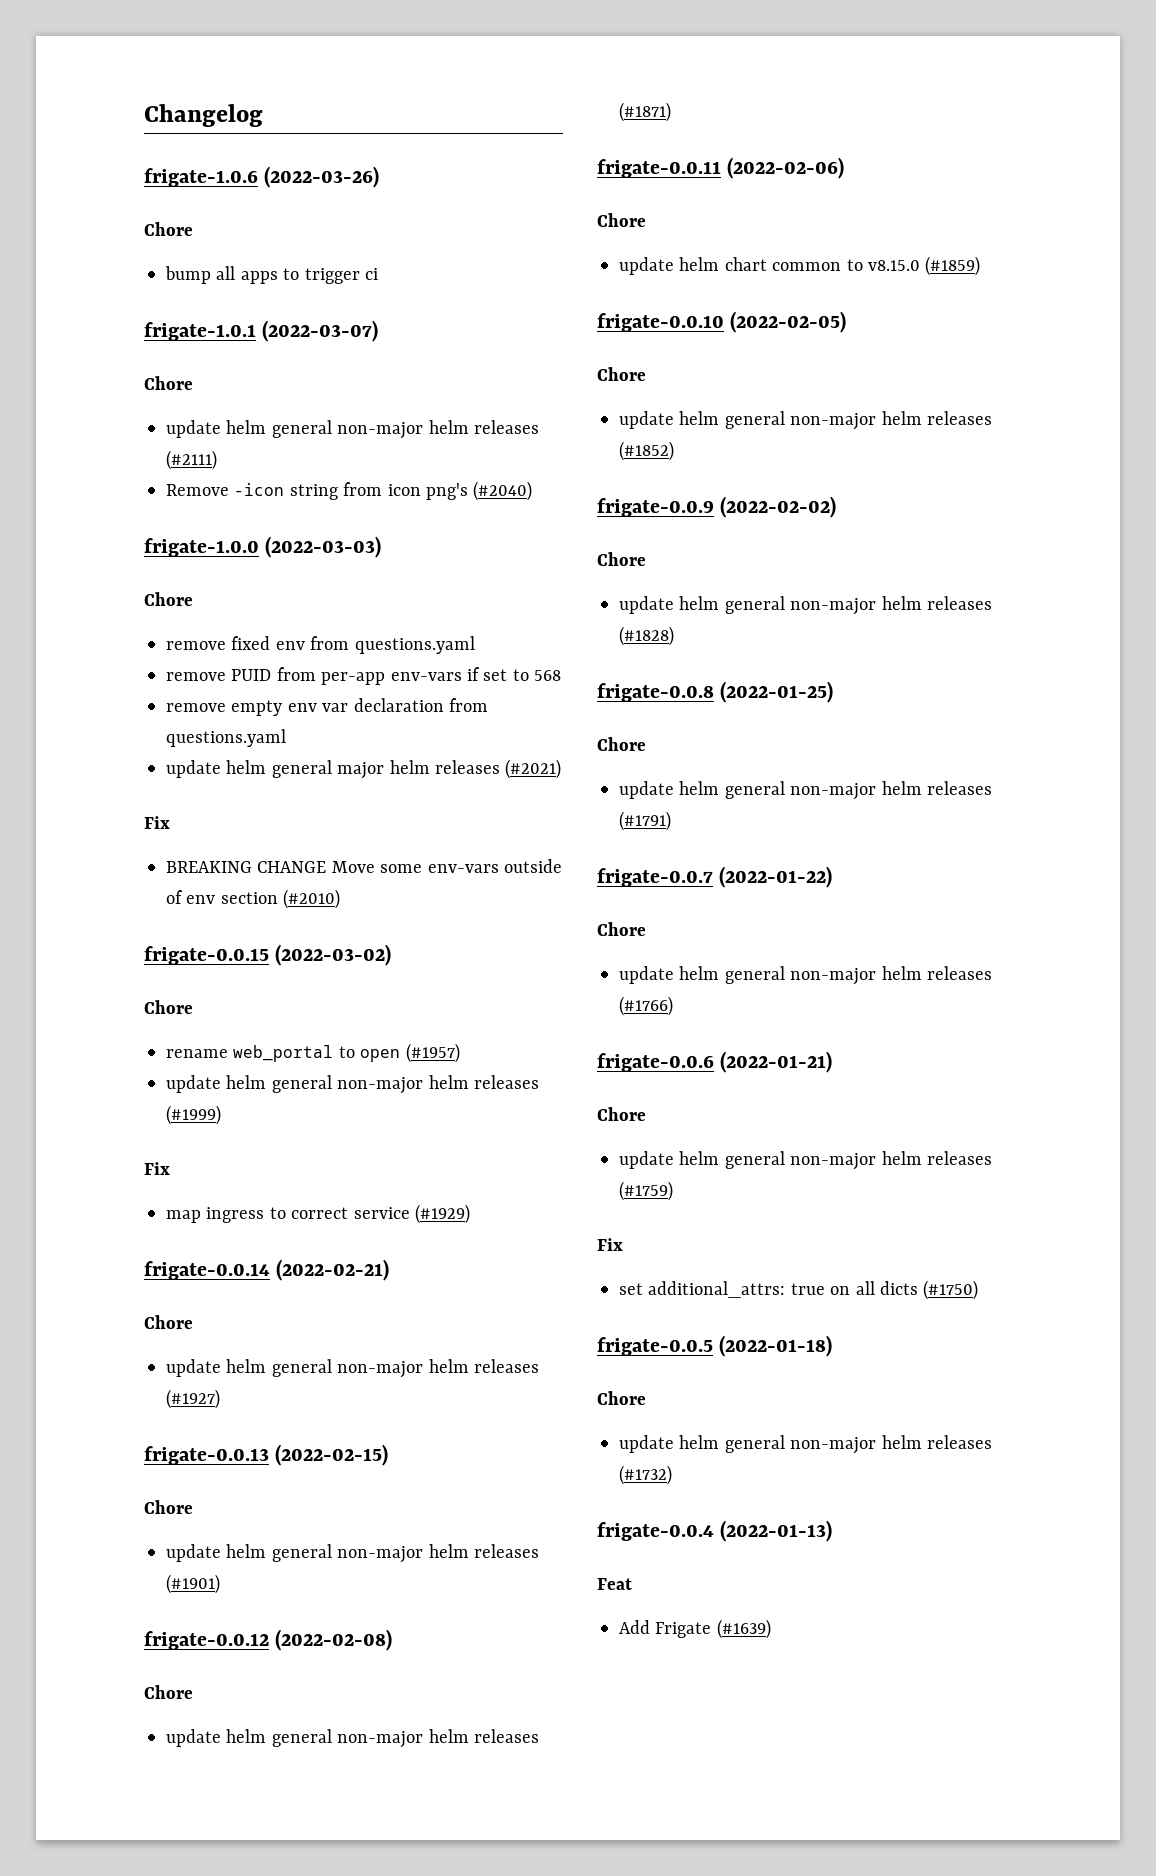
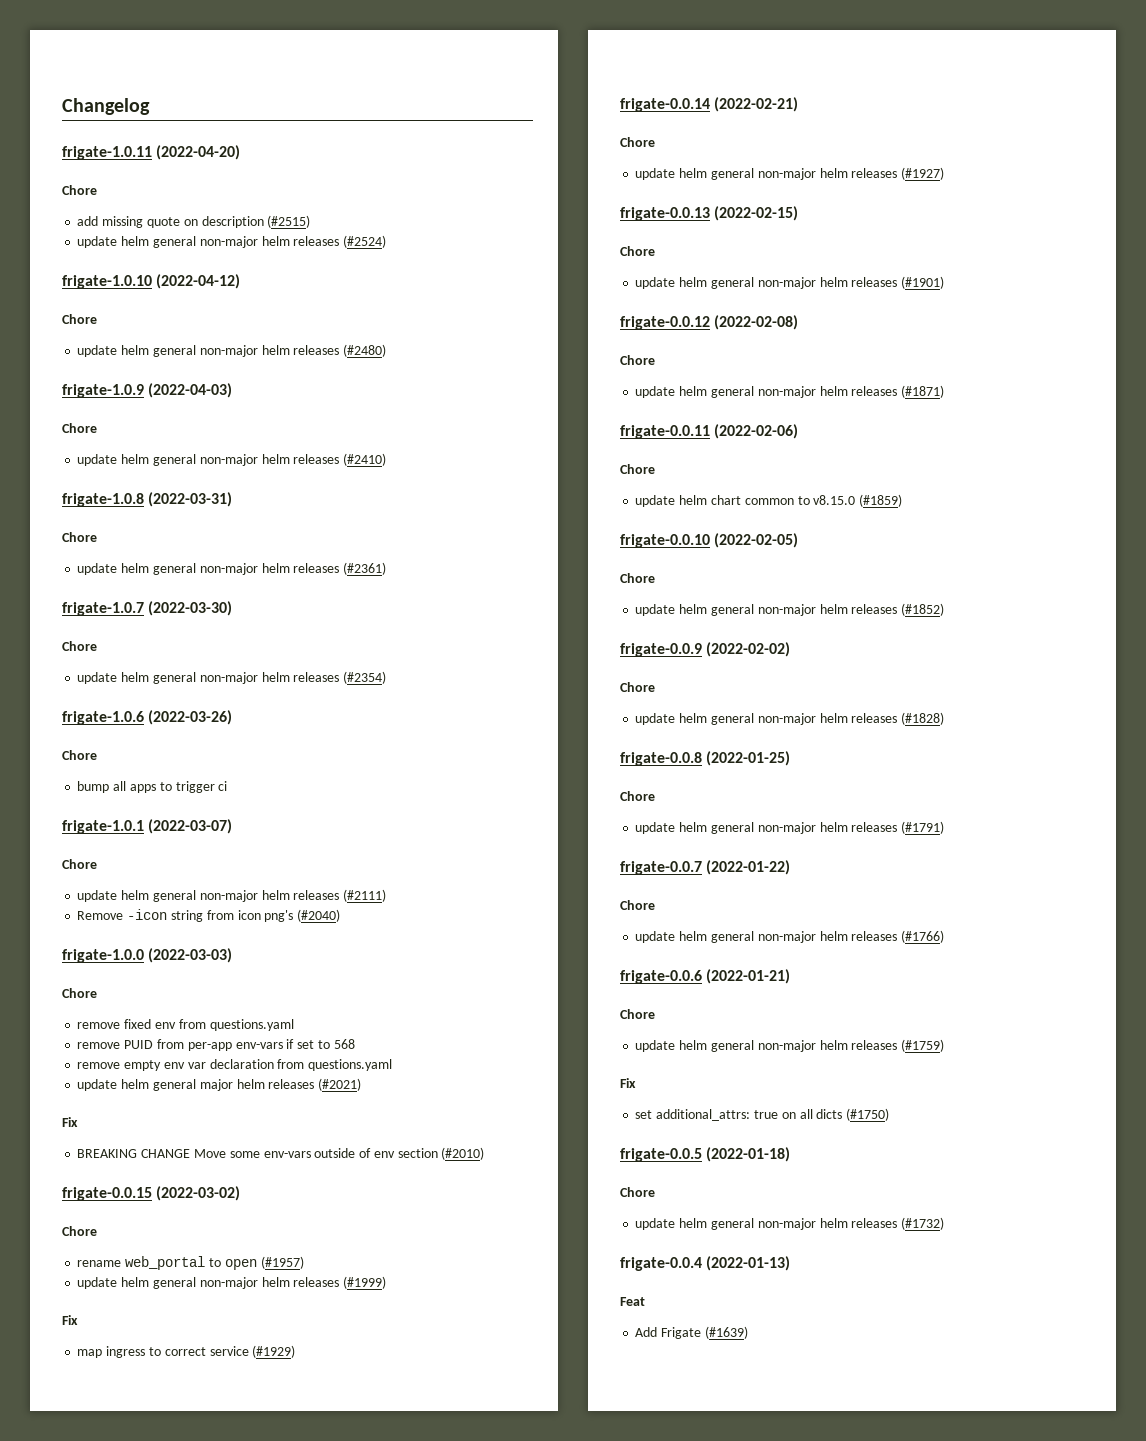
(263, 115) none -> [62,145,241,160] [62,185,97,195] [77,215,311,228] [77,235,387,248] [62,274,241,289] [62,314,97,324] [77,344,387,357] [62,383,233,398] [62,423,97,433] [77,453,387,466] [62,492,233,507] [62,532,97,542] [77,562,387,575] [62,601,233,616] [62,641,97,651] [77,671,387,684] // frigate-1.0.11 (2022-04-20) // Chore // add missing quote on description (#2515) // update helm general non-major helm releases (#2524) // frigate-1.0.10 (2022-04-12) // Chore // update helm general non-major helm releases (#2480) // frigate-1.0.9 (2022-04-03) // Chore // update helm general non-major helm releases (#2410) // frigate-1.0.8 (2022-03-31) // Chore // update helm general non-major helm releases (#2361) // frigate-1.0.7 (2022-03-30) // Chore // update helm general non-major helm releases (#2354)

